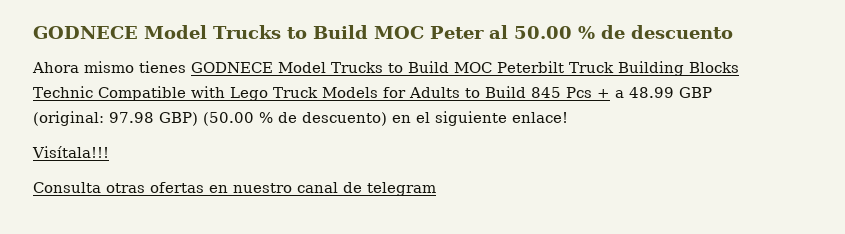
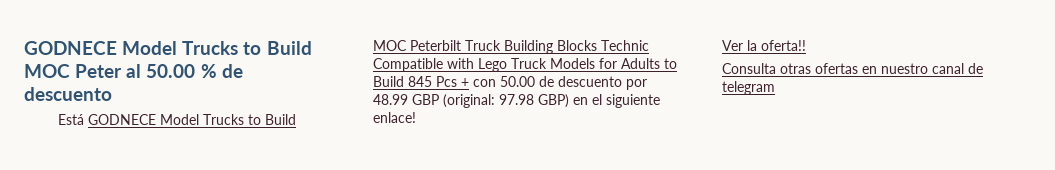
[32,61,186,73] Ahora mismo tienes -> [58,114,85,125] Está
[614,90,624,98] a -> [473,76,647,90] con 50.00 de descuento por
[203,112,387,126] (50.00 % de descuento) -> (569, 101) none
[32,146,109,158] Visítala!!! -> [722,40,806,51] Ver la oferta!!

